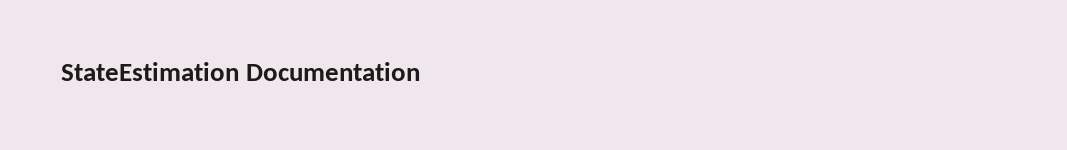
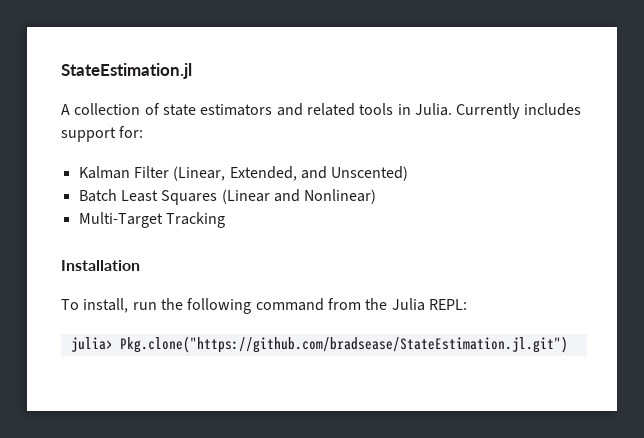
[61,62,421,81] StateEstimation Documentation -> [61,63,192,79] [61,103,581,119] [61,126,144,142] [78,166,409,181] [78,189,377,205] [78,212,225,228] [61,260,140,271] [61,298,467,314] [70,336,568,353] StateEstimation.jl // A collection of state estimators and related tools in Julia. Currently includes support for: // Kalman Filter (Linear, Extended, and Unscented) // Batch Least Squares (Linear and Nonlinear) // Multi-Target Tracking // Installation // To install, run the following command from the Julia REPL: // julia> Pkg.clone("https://github.com/bradsease/StateEstimation.jl.git")

